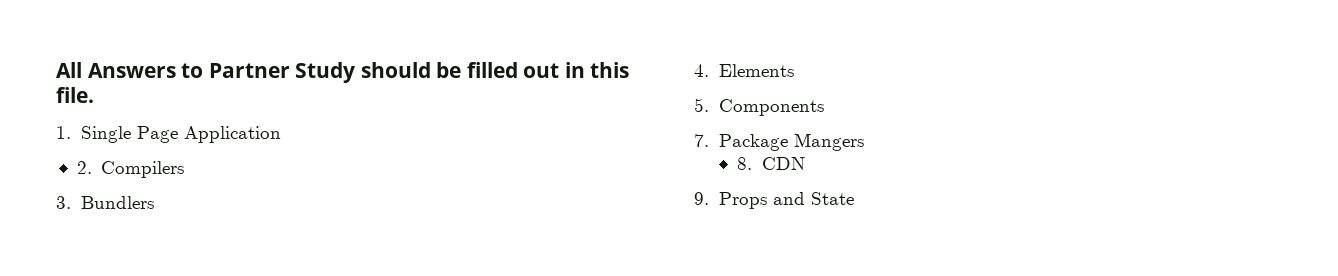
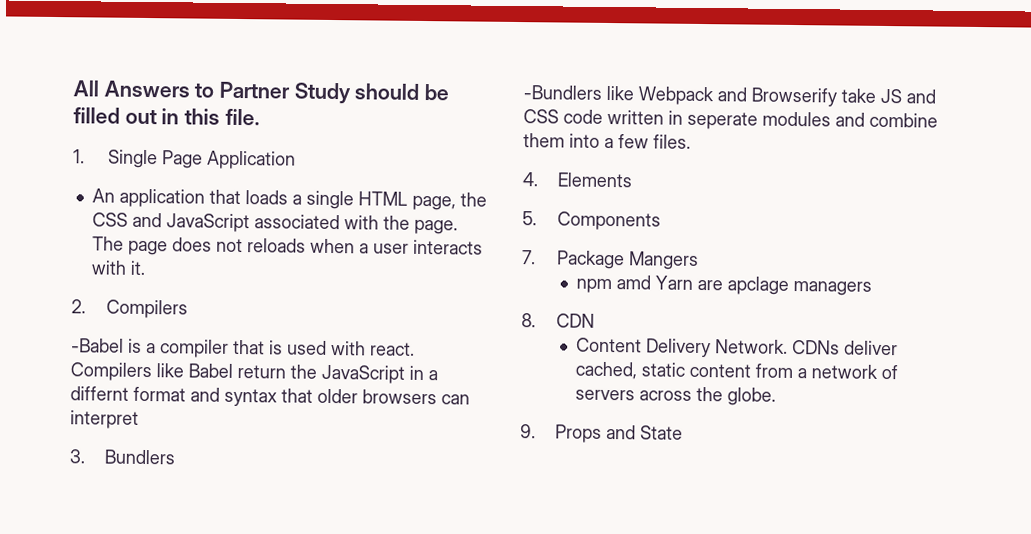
[76,161,185,178] [56,196,154,209] 2. Compilers // 3. Bundlers -> [91,188,487,211] [91,212,458,235] [91,236,483,256] [90,260,146,275] [71,299,189,319] [71,338,415,358] [70,362,438,384] [70,386,470,407] [70,410,139,429] [69,449,176,465] [523,85,936,107] [523,109,938,130] [523,133,691,149] An application that loads a single HTML page, the CSS and JavaScript associated with the page. The page does not reloads when a user interacts with it. // 2. Compilers // -Babel is a compiler that is used with react. Compilers like Babel return the JavaScript in a differnt format and syntax that older browsers can interpret // 3. Bundlers // -Bundlers like Webpack and Browserify take JS and CSS code written in seperate modules and combine them into a few files.
[737,157,805,170] 8. CDN -> [575,275,872,296] [521,313,596,328] [575,337,898,358] [574,361,898,380] [574,386,776,406] npm amd Yarn are apclage managers // 8. CDN // Content Delivery Network. CDNs deliver cached, static content from a network of servers across the globe.

